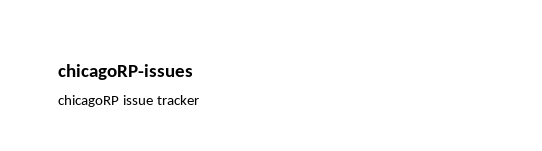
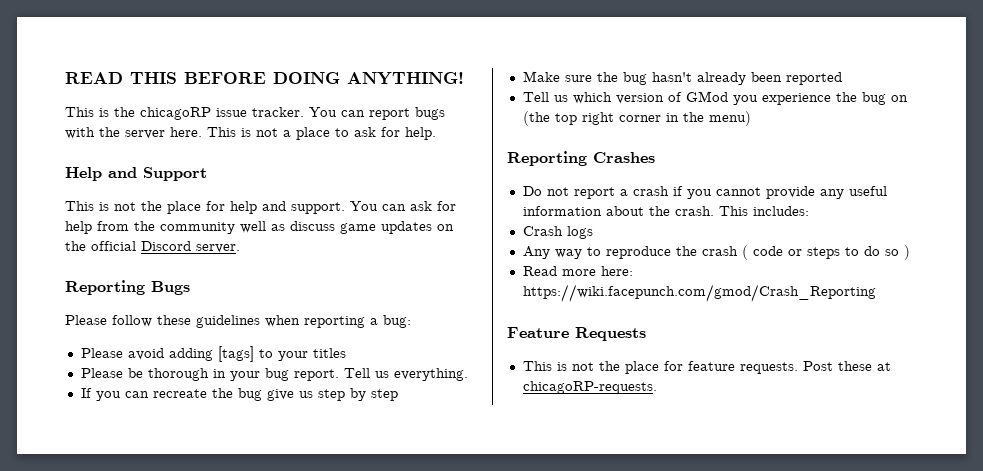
[58,64,193,80] [58,95,199,107] chicagoRP-issues // chicagoRP issue tracker -> [65,72,464,85] [65,107,445,120] [65,127,436,140] [65,167,207,181] [65,201,456,214] [65,221,454,234] [65,241,240,253] [65,280,190,295] [65,315,411,328] [80,346,346,362] [80,368,468,381] [80,388,398,401] [522,71,842,85] [522,91,908,105] [522,111,751,126] [507,151,655,166] [522,186,887,199] [522,206,809,216] [522,226,593,239] [522,245,910,260] [522,266,633,276] [522,284,876,302] [507,327,646,341] [522,361,891,374] [522,381,657,394] READ THIS BEFORE DOING ANYTHING! // This is the chicagoRP issue tracker. You can report bugs with the server here. This is not a place to ask for help. // Help and Support // This is not the place for help and support. You can ask for help from the community well as discuss game updates on the official Discord server. // Reporting Bugs // Please follow these guidelines when reporting a bug: // Please avoid adding [tags] to your titles // Please be thorough in your bug report. Tell us everything. // If you can recreate the bug give us step by step // Make sure the bug hasn't already been reported // Tell us which version of GMod you experience the bug on (the top right corner in the menu) // Reporting Crashes // Do not report a crash if you cannot provide any useful information about the crash. This includes: // Crash logs // Any way to reproduce the crash ( code or steps to do so ) // Read more here: https://wiki.facepunch.com/gmod/Crash_Reporting // Feature Requests // This is not the place for feature requests. Post these at chicagoRP-requests.

